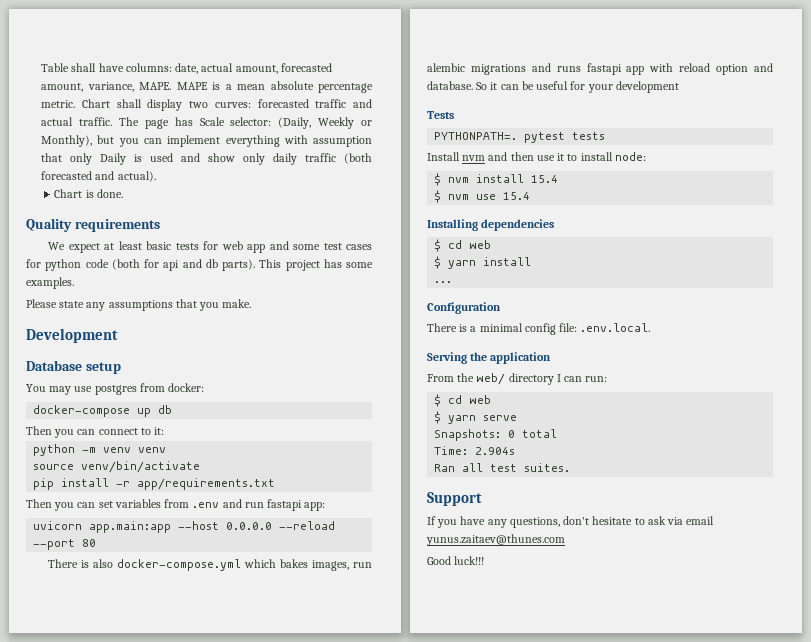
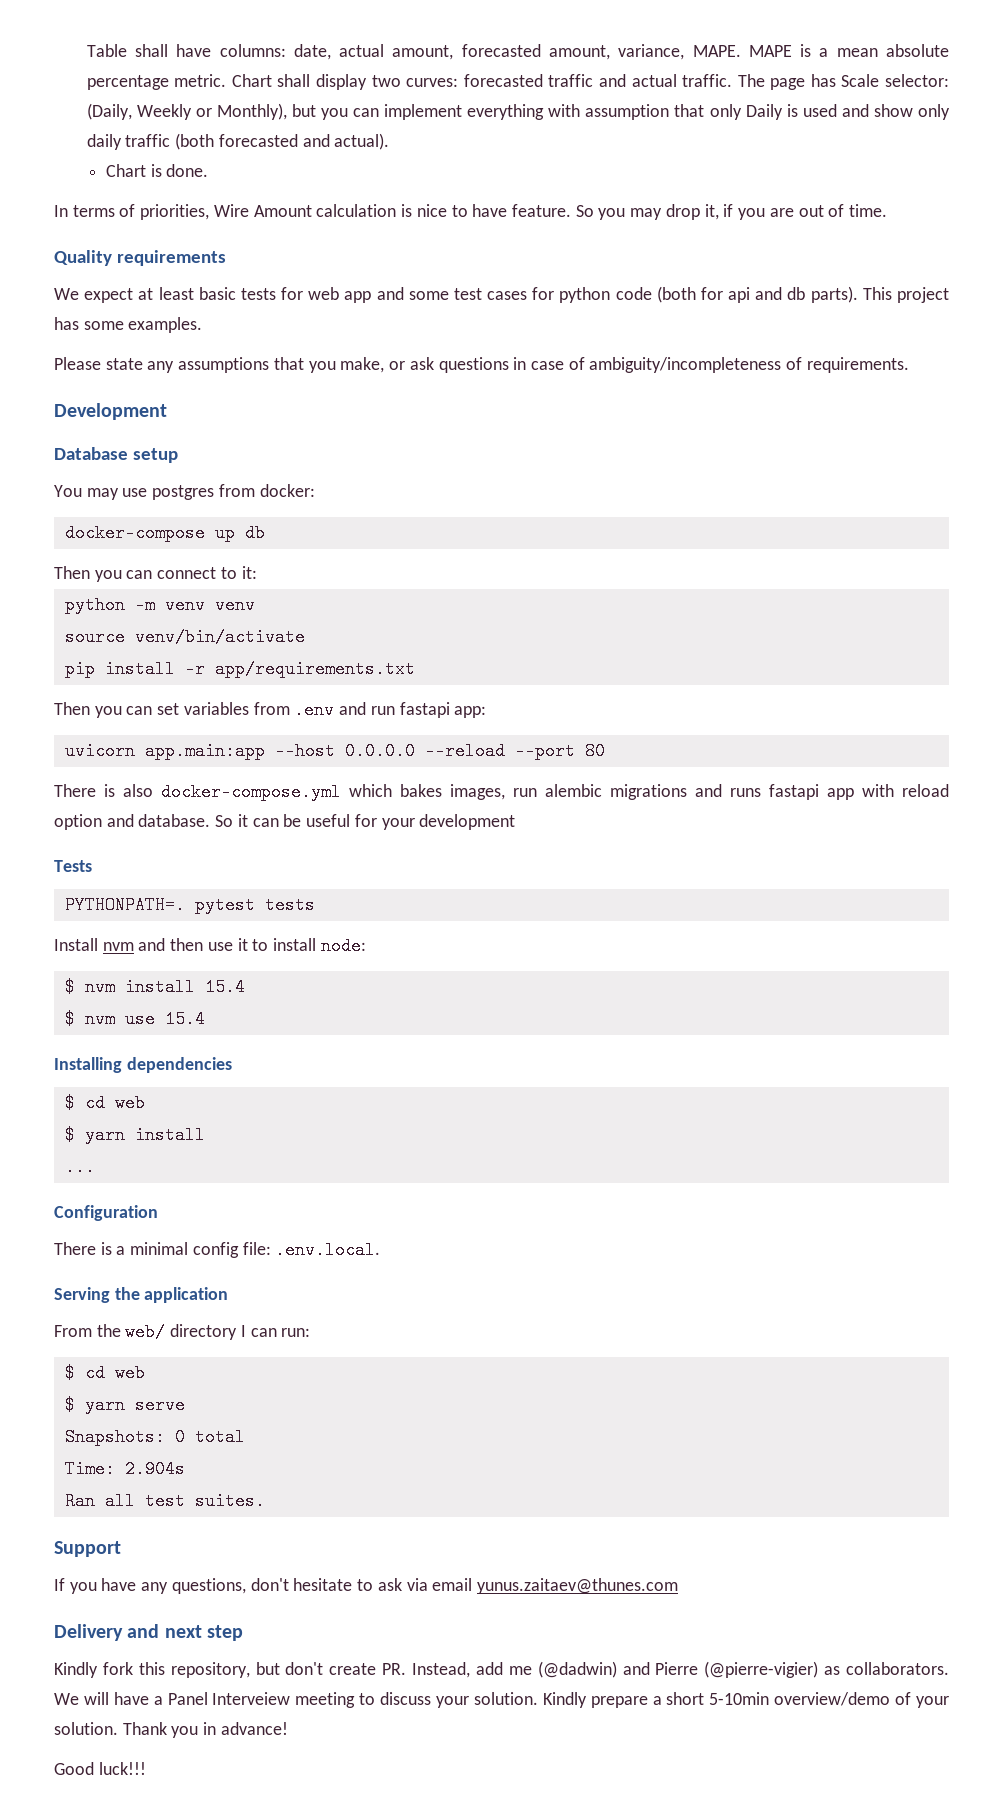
(123, 193) none -> [54,204,887,220] // In terms of priorities, Wire Amount calculation is nice to have feature. So you may drop it, if you are out of time.
[222,299,252,308] make. -> [340,357,909,373] make, or ask questions in case of ambiguity/incompleteness of requirements.
(565, 540) none -> [54,1624,243,1641] [54,1661,949,1678] [54,1692,950,1708] [54,1722,288,1738] // Delivery and next step // Kindly fork this repository, but don't create PR. Instead, add me (@dadwin) and Pierre (@pierre-vigier) as collaborators. We will have a Panel Interveiew meeting to discuss your solution. Kindly prepare a short 5-10min overview/demo of your solution. Thank you in advance!

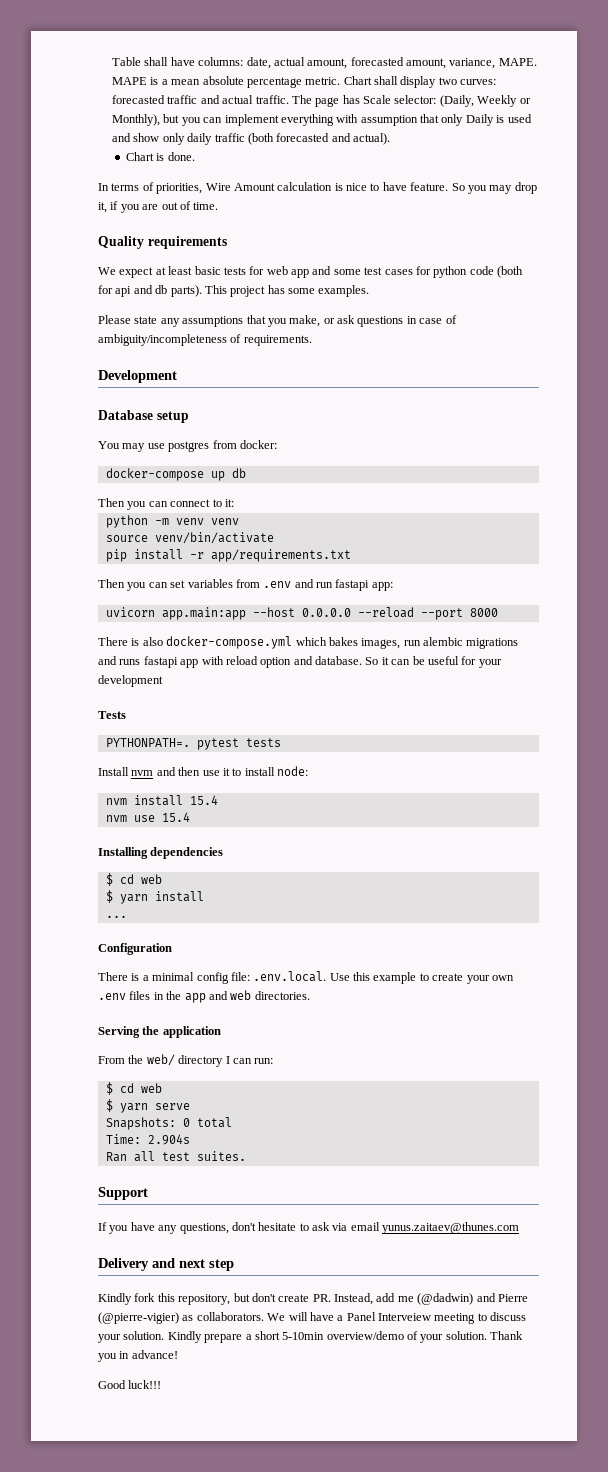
[584,742,605,760] 80 -> [469,608,498,617] 8000
[64,978,75,996] $ -> (308, 771) none
[64,1010,75,1028] $ -> (218, 800) none
(381, 1250) none -> [329,972,514,984] [98,990,310,1003] Use this example to create your own .env files in the app and web directories.

